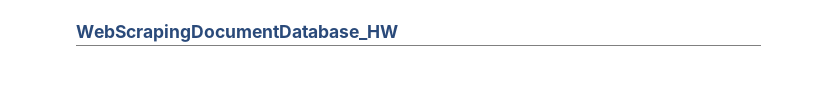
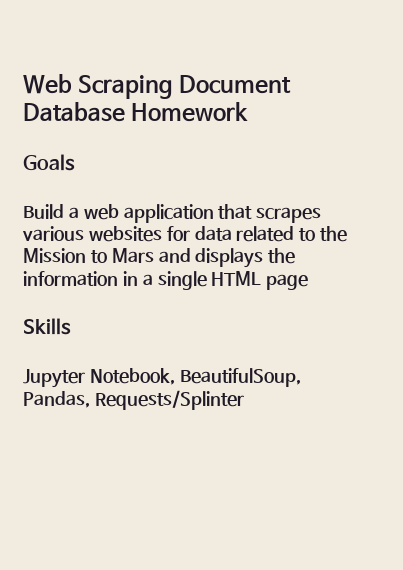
[76,24,398,42] WebScrapingDocumentDatabase_HW -> [23,74,292,99] [23,102,249,122] [23,154,75,171] [23,204,322,223] [22,226,348,242] [23,248,296,268] [23,271,309,290] [23,318,71,335] [23,368,301,388] [23,390,244,410] Web Scraping Document Database Homework // Goals // Build a web application that scrapes various websites for data related to the Mission to Mars and displays the information in a single HTML page // Skills // Jupyter Notebook, BeautifulSoup, Pandas, Requests/Splinter

